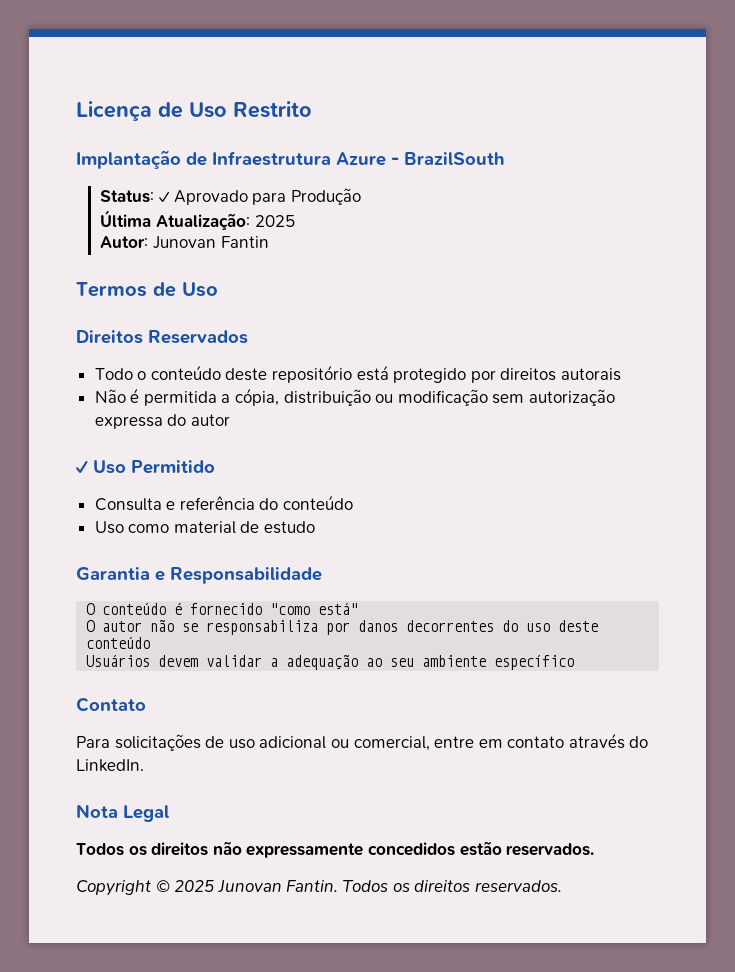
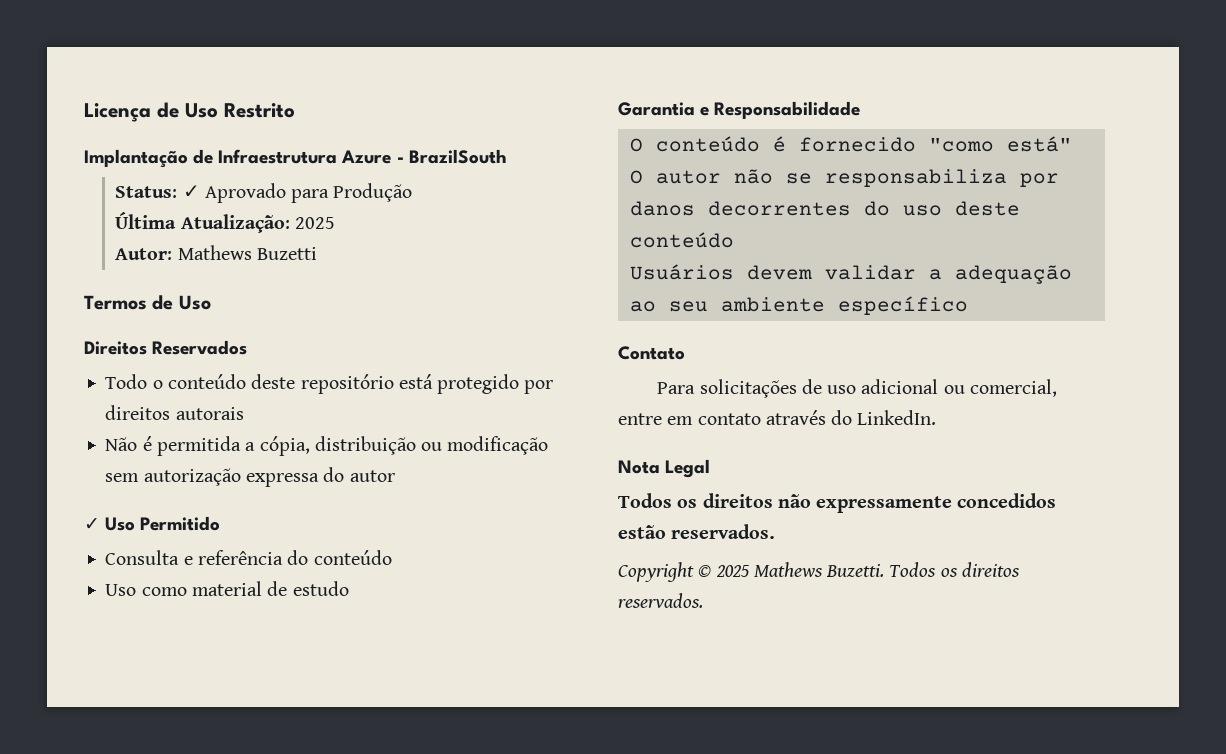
[152,236,269,249] Junovan Fantin -> [177,245,317,260] Mathews Buzetti
[217,880,339,893] Junovan Fantin. -> [753,562,885,577] Mathews Buzetti.

